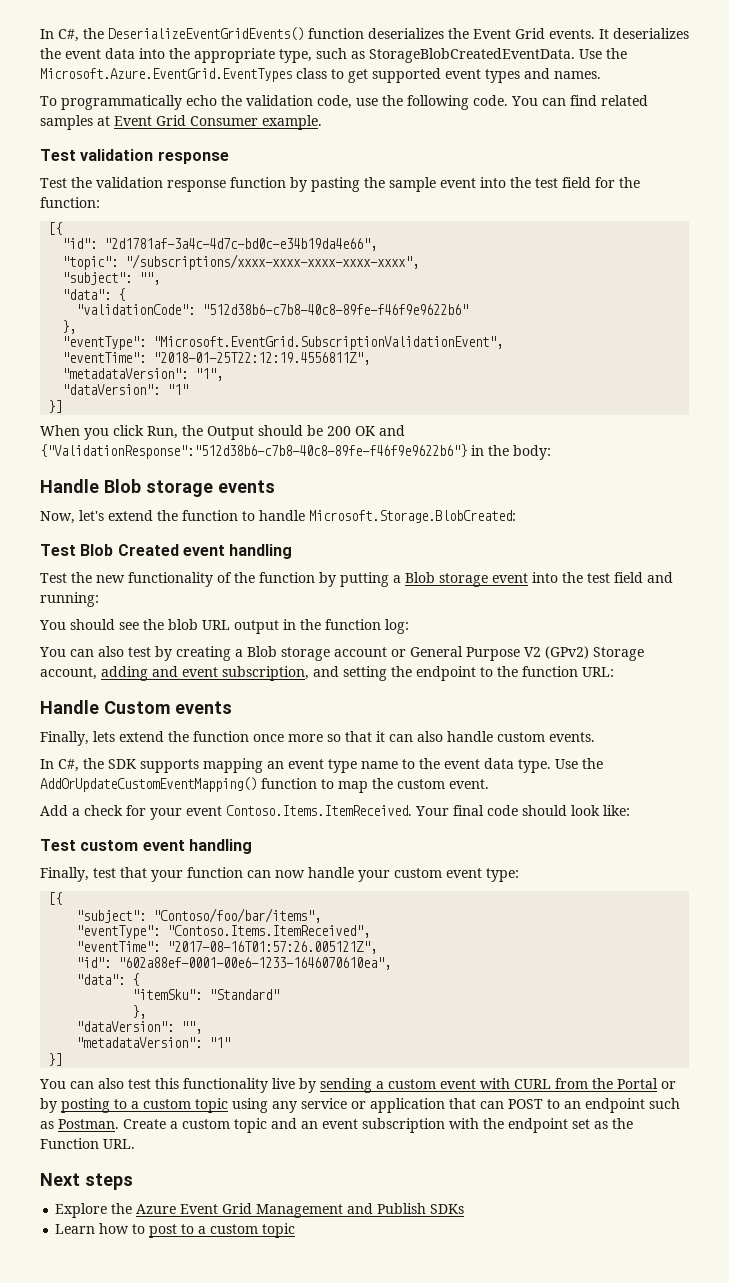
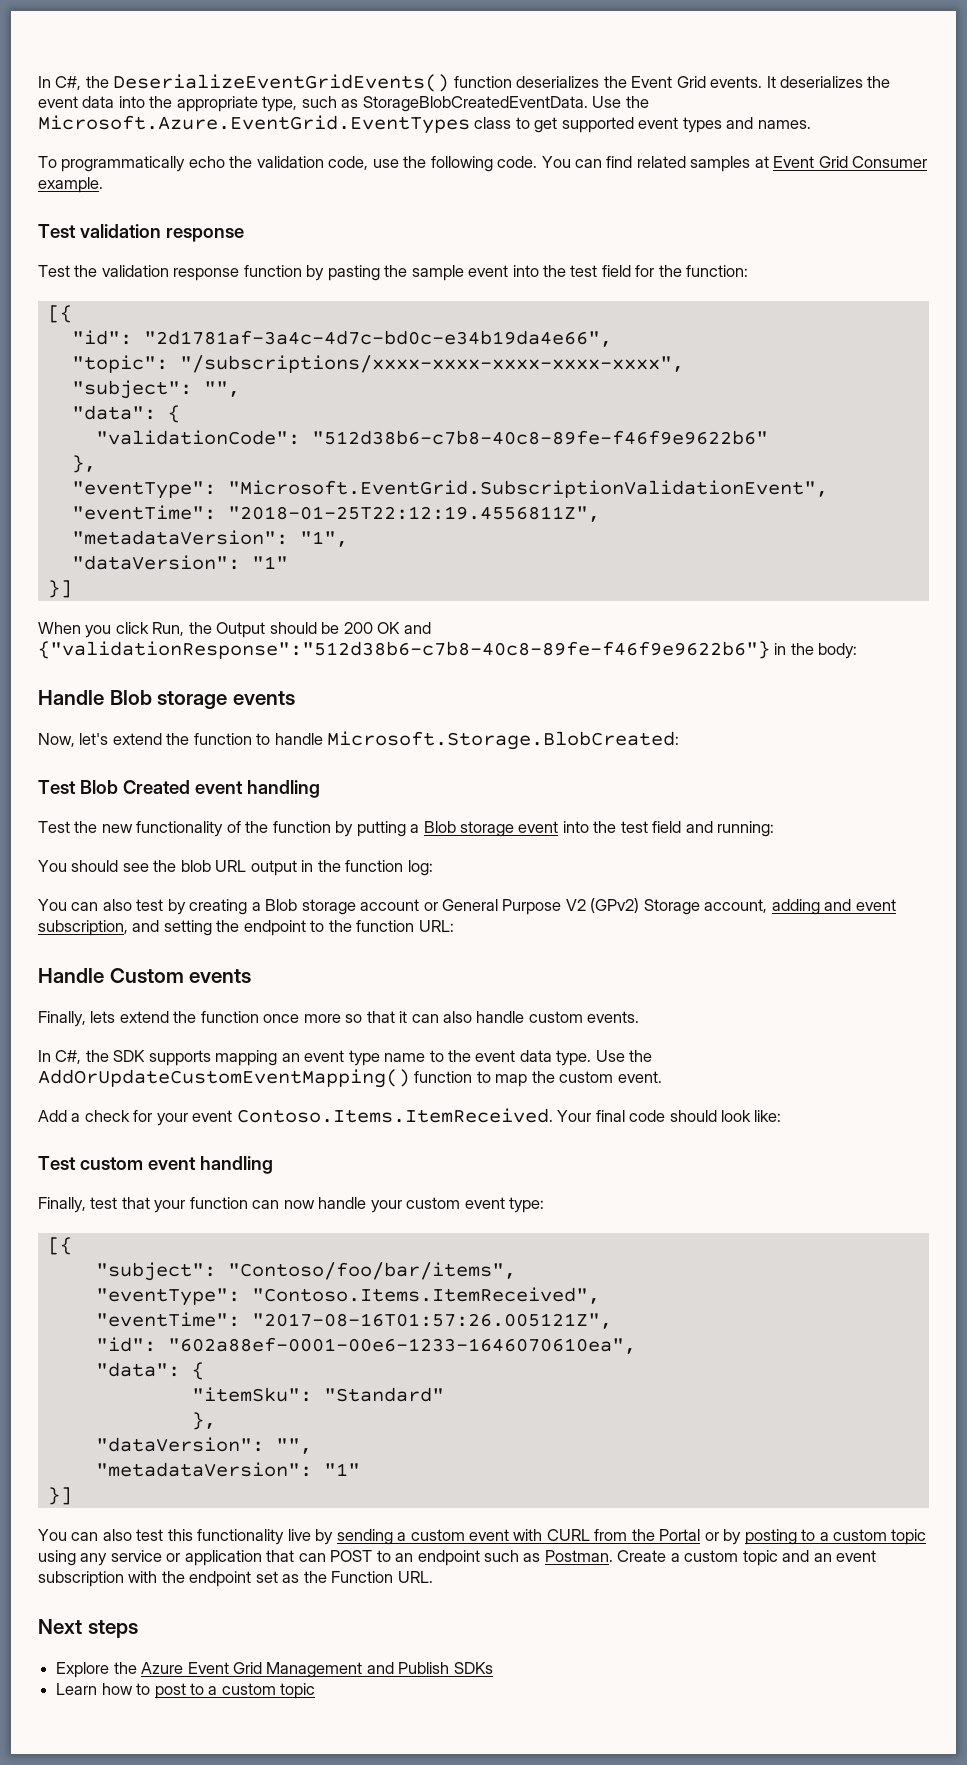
[40,444,467,459] {"ValidationResponse":"512d38b6-c7b8-40c8-89fe-f46f9e9622b6"} -> [38,641,770,659] {"validationResponse":"512d38b6-c7b8-40c8-89fe-f46f9e9622b6"}

